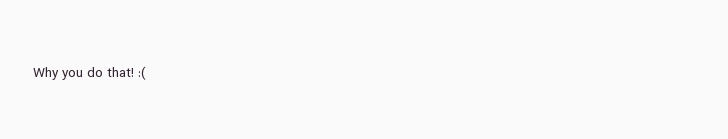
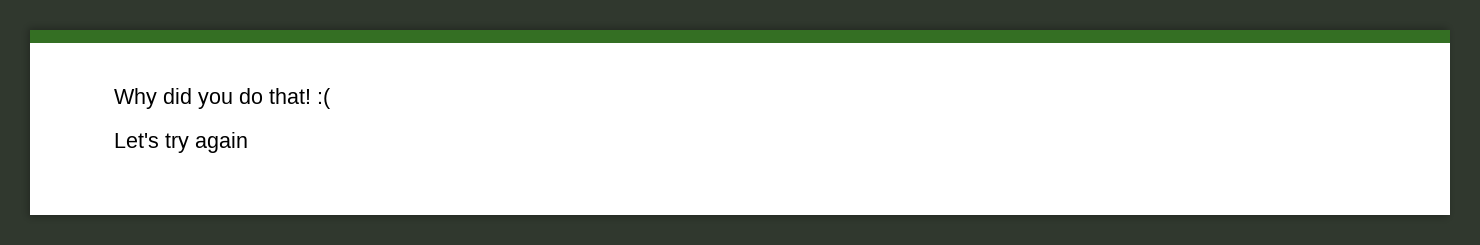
(59, 73) none -> [163,88,192,104] did
(146, 73) none -> [114,132,248,153] // Let's try again

